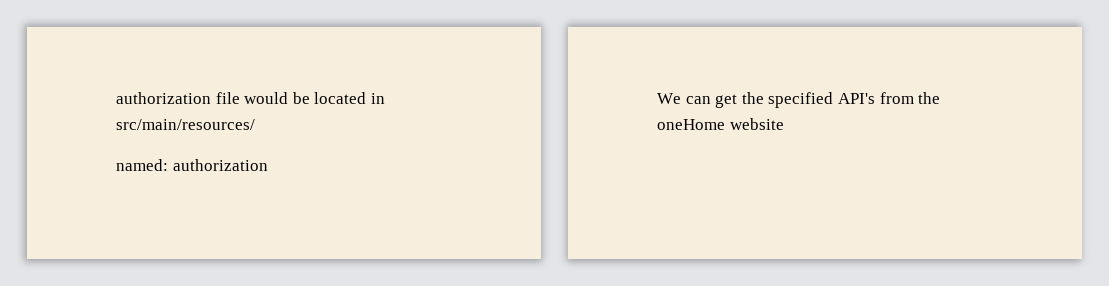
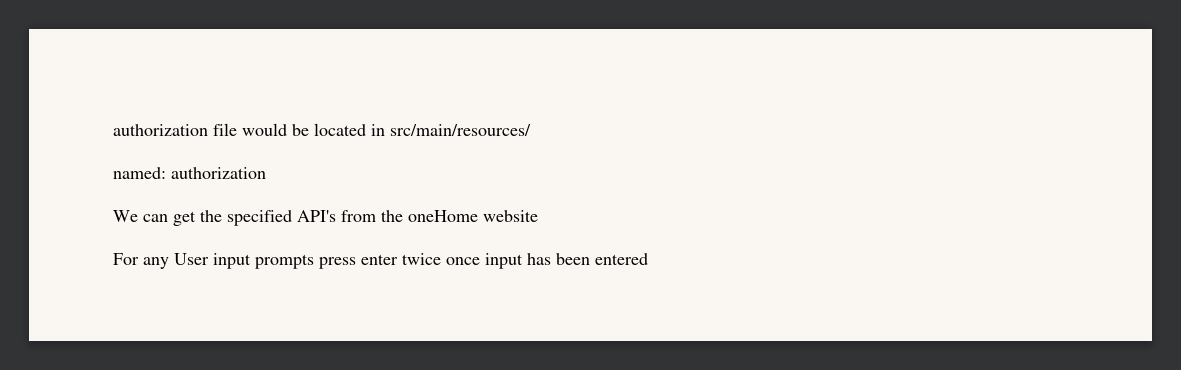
(784, 124) none -> [113,253,648,269] // For any User input prompts press enter twice once input has been entered

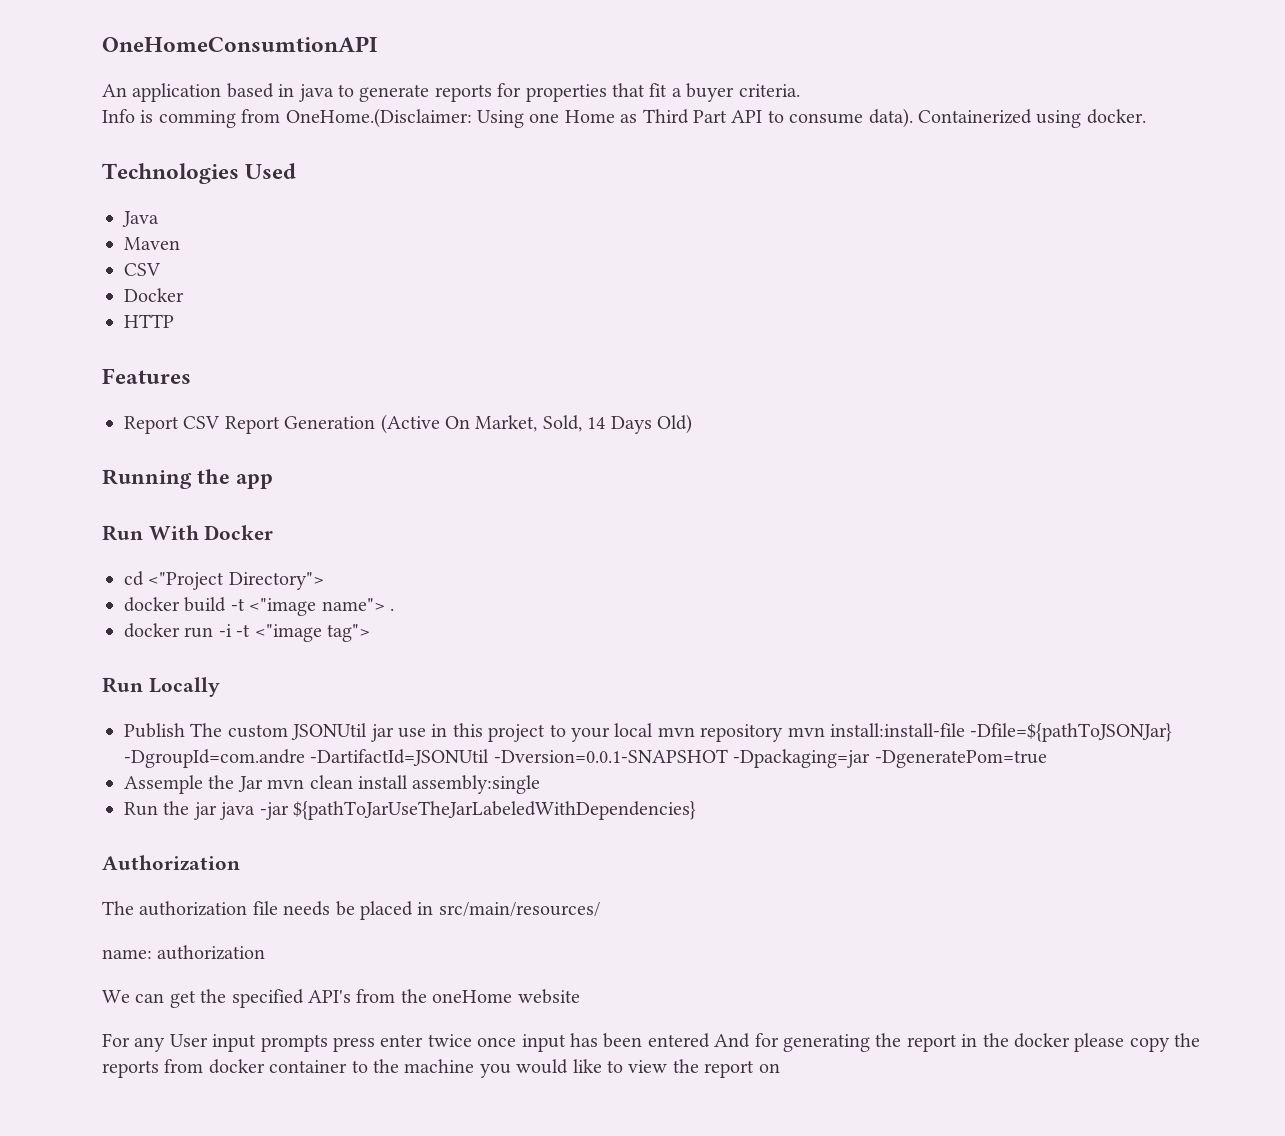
[113,123,366,136] authorization file would be located -> [102,36,377,52] [102,83,800,102] [102,108,1146,128] [102,163,297,184] [122,211,159,227] [124,237,180,250] [124,263,161,276] [124,288,184,302] [124,314,174,328] [102,368,191,384] [124,414,692,434] [102,469,273,489] [102,525,274,541] [124,571,324,590] [124,597,394,616] [124,623,370,642] [102,677,220,697] [124,723,1173,742] [124,749,1047,768] [124,775,541,794] [124,801,696,820] [102,855,240,871] [102,901,413,920] OneHomeConsumtionAPI // An application based in java to generate reports for properties that fit a buyer criteria. // Info is comming from OneHome.(Disclaimer: Using one Home as Third Part API to consume data). Containerized using docker. // Technologies Used // Java // Maven // CSV // Docker // HTTP // Features // Report CSV Report Generation (Active On Market, Sold, 14 Days Old) // Running the app // Run With Docker // cd <"Project Directory"> // docker build -t <"image name"> . // docker run -i -t <"image tag"> // Run Locally // Publish The custom JSONUtil jar use in this project to your local mvn repository mvn install:install-file -Dfile=${pathToJSONJar} -DgroupId=com.andre -DartifactId=JSONUtil -Dversion=0.0.1-SNAPSHOT -Dpackaging=jar -DgeneratePom=true // Assemple the Jar mvn clean install assembly:single // Run the jar java -jar ${pathToJarUseTheJarLabeledWithDependencies} // Authorization // The authorization file needs be placed
[113,167,166,179] named: -> [102,949,152,959] name:
(648, 259) none -> [714,1033,1201,1052] [102,1059,780,1078] And for generating the report in the docker please copy the reports from docker container to the machine you would like to view the report on

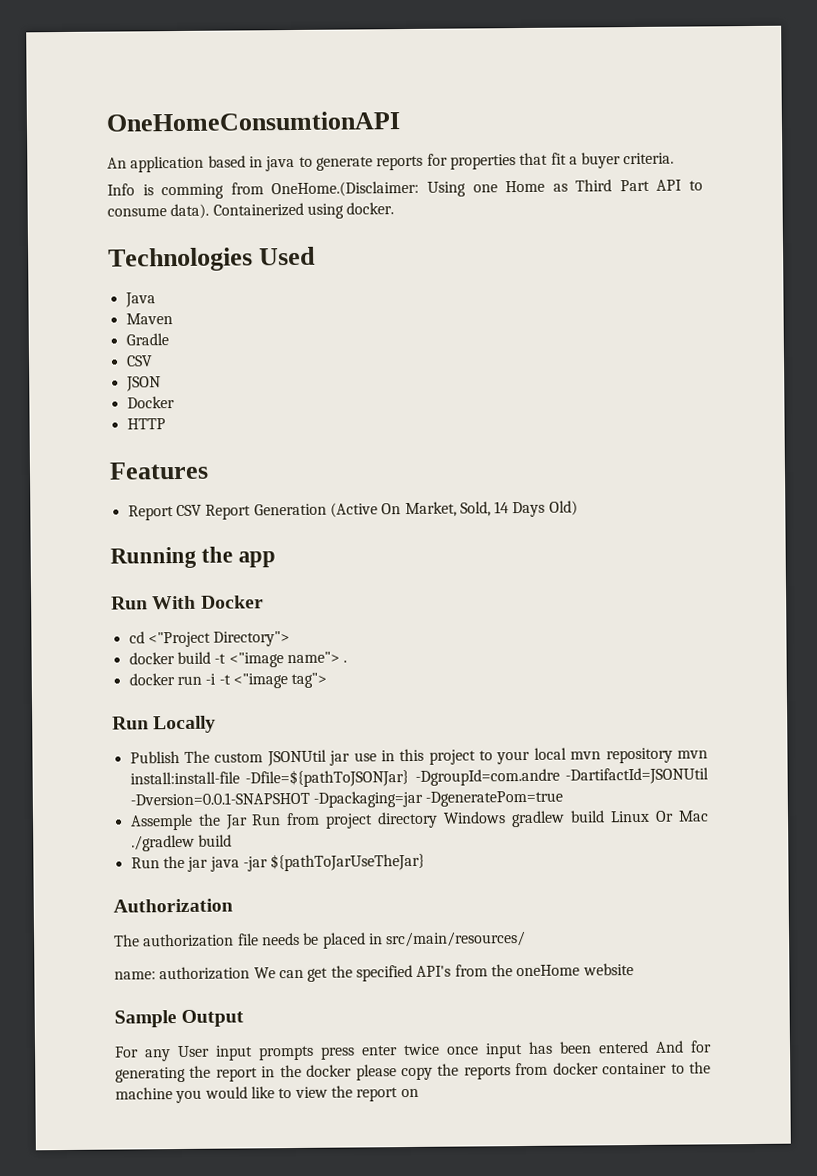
[124,263,161,276] // CSV -> [125,333,169,346] [125,355,153,367] [125,376,161,392] // Gradle // CSV // JSON
[267,775,541,794] mvn clean install assembly:single -> [251,810,709,829] [130,834,232,852] Run from project directory Windows gradlew build Linux Or Mac ./gradlew build
[293,801,696,820] ${pathToJarUseTheJarLabeledWithDependencies} -> [270,852,426,872] ${pathToJarUseTheJar}
(266, 952) // -> (251, 973) none
(580, 996) none -> [114,1009,245,1028] // Sample Output

